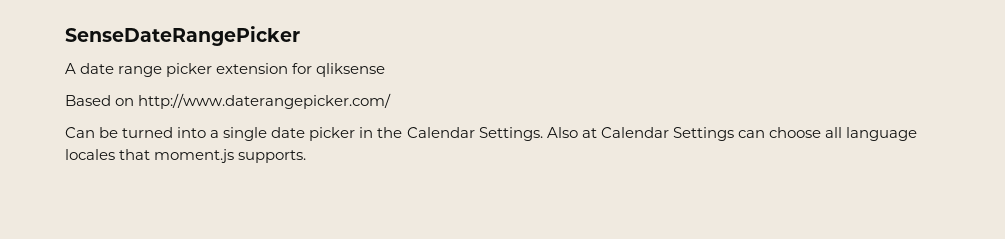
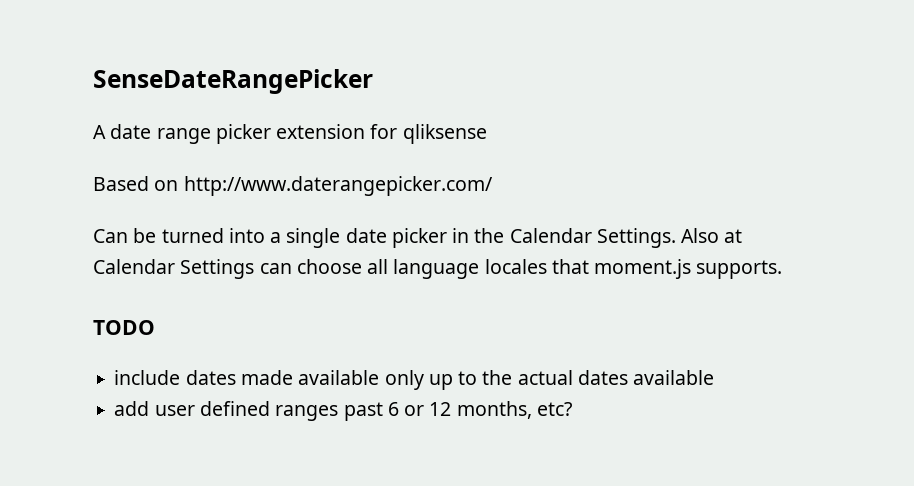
(307, 156) none -> [93,320,155,335] [114,370,715,390] [114,401,572,421] // TODO // include dates made available only up to the actual dates available // add user defined ranges past 6 or 12 months, etc?

